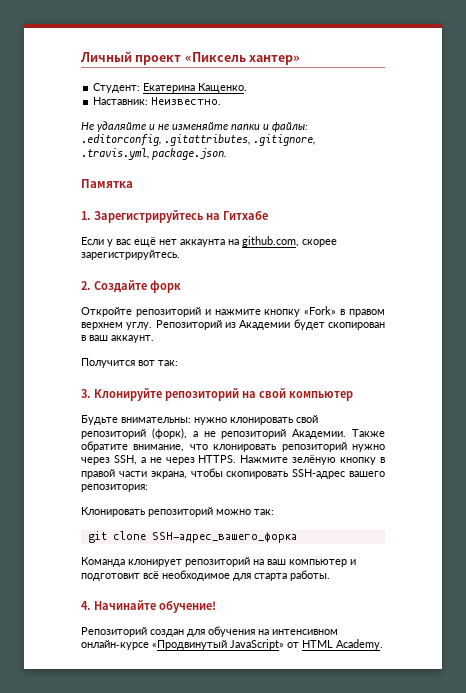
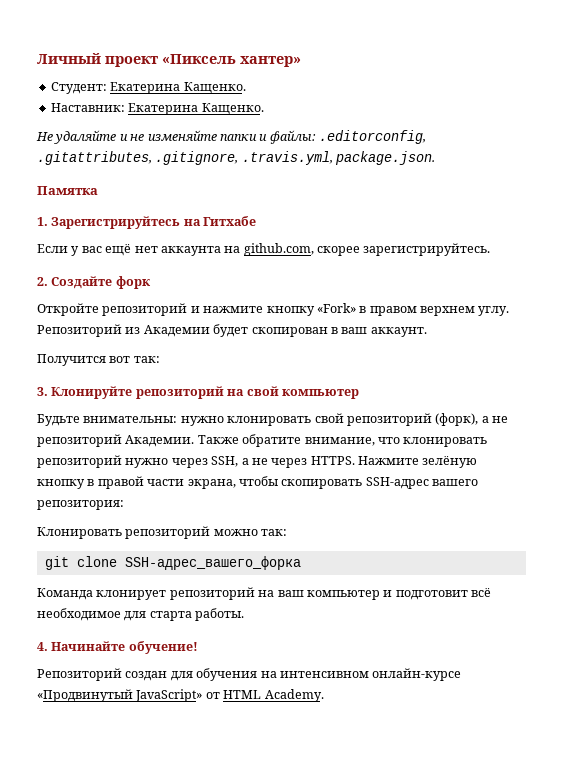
[151,97,222,105] Неизвестно. -> [128,103,264,115] Екатерина Кащенко.

